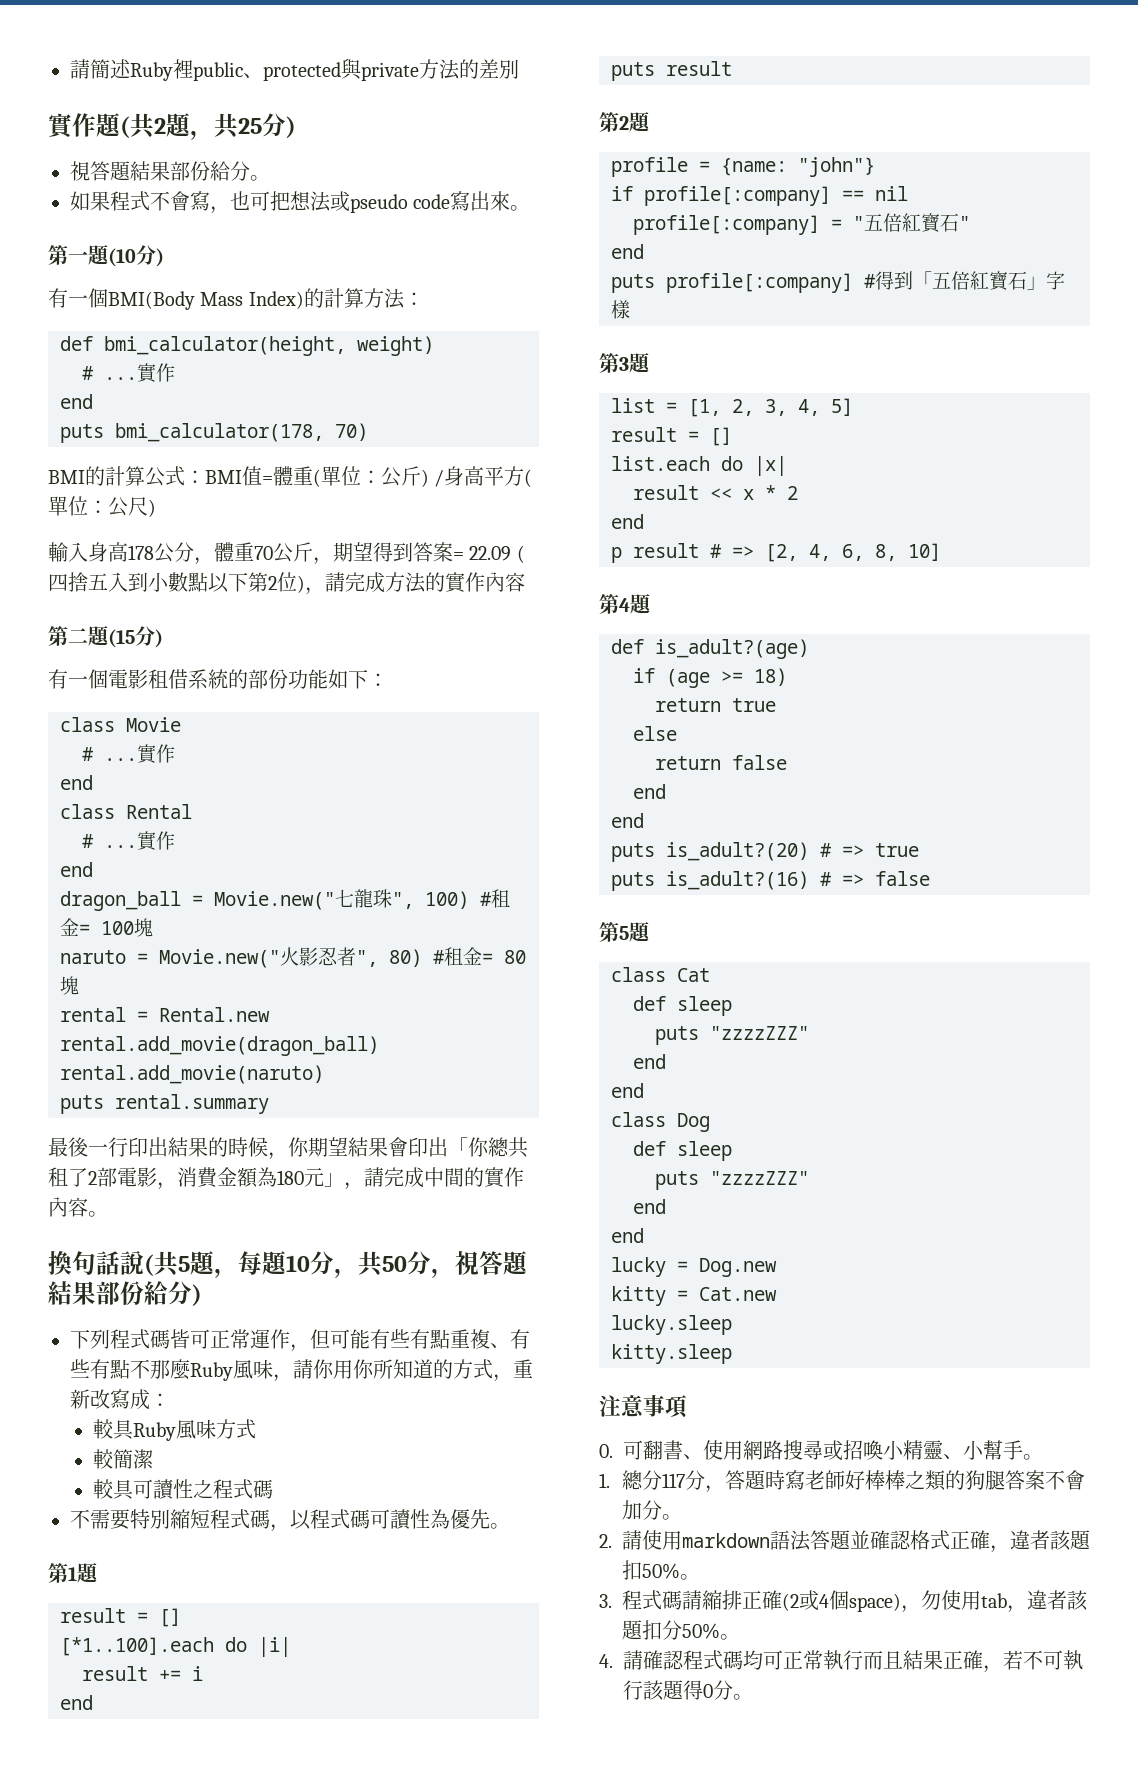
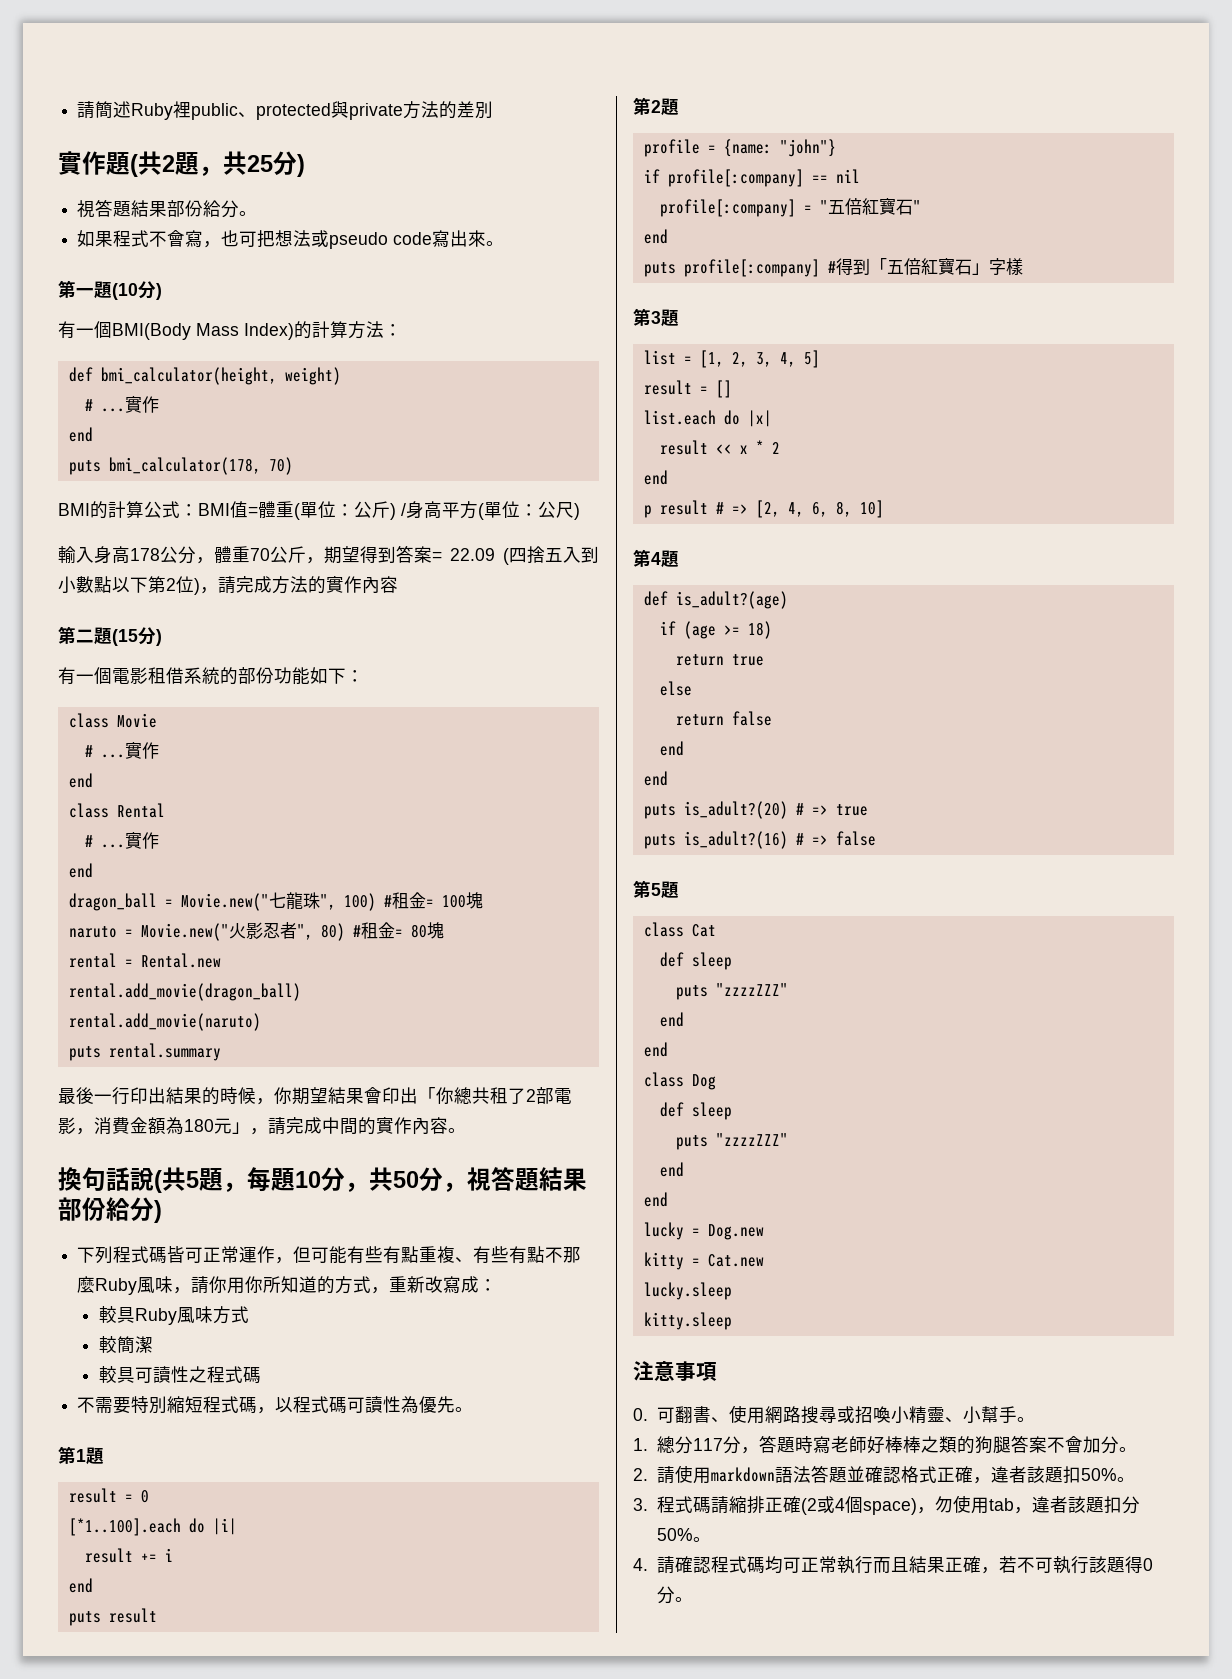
[159,1608,181,1627] [] -> [140,1490,149,1503] 0

